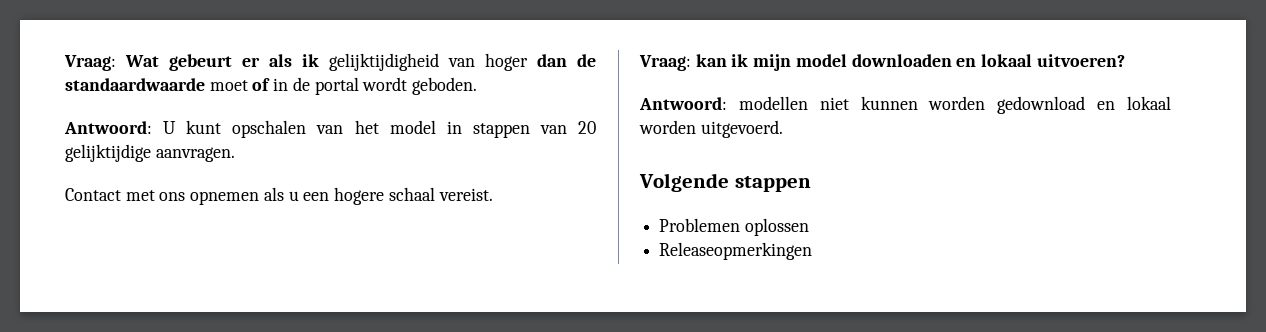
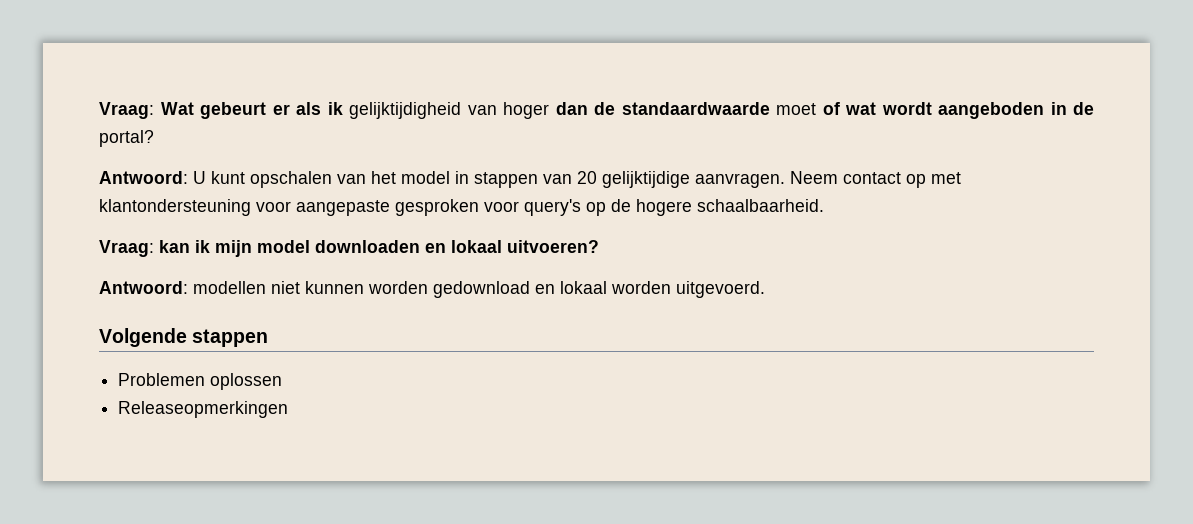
[273,77,478,95] in de portal wordt geboden. -> [845,102,1094,119] [99,130,154,147] wat wordt aangeboden in de portal?
[65,187,493,205] // Contact met ons opnemen als u een hogere schaal vereist. -> [790,171,961,188] [99,199,824,216] Neem contact op met klantondersteuning voor aangepaste gesproken voor query's op de hogere schaalbaarheid.

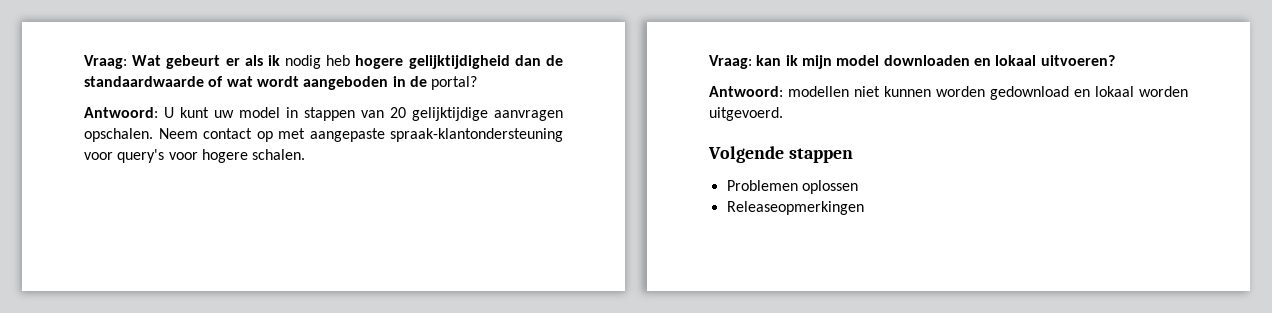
[349,102,549,119] gelijktijdigheid van hoger -> [285,55,510,69] nodig heb hogere gelijktijdigheid
[776,103,816,115] moet -> (204, 81) none
[250,171,396,188] opschalen van het -> [214,110,234,118] uw
[695,173,785,188] aanvragen. -> [494,110,563,121] [84,128,153,142] aanvragen opschalen.
[99,199,824,216] klantondersteuning voor aangepaste gesproken voor query's op de hogere schaalbaarheid. -> [309,128,563,142] [84,149,306,163] aangepaste spraak-klantondersteuning voor query's voor hogere schalen.

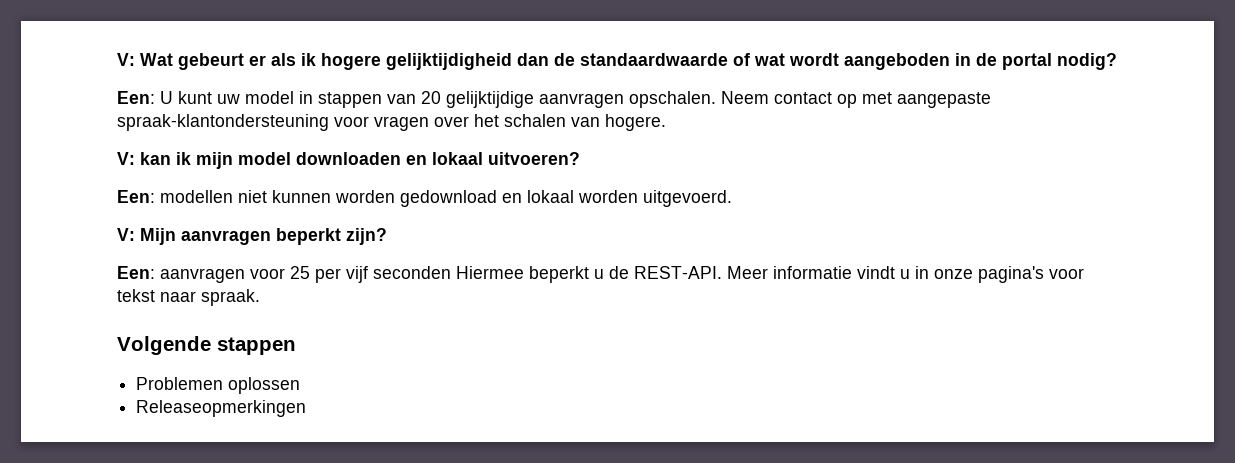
[84,55,127,69] Vraag: -> [117,53,135,66] V:
[285,55,351,69] nodig heb -> (316, 59) none
[431,76,478,90] [84,107,158,118] portal? // Antwoord: -> [1002,53,1117,70] [117,91,155,104] portal nodig? // Een:
[117,149,306,163] [709,55,752,69] query's voor hogere schalen. // Vraag: -> [374,114,666,131] [117,152,135,165] vragen over het schalen van hogere. // V:
[709,86,783,97] Antwoord: -> [117,190,155,203] Een:
(783, 114) none -> [117,228,387,245] [117,266,1084,283] [117,289,260,306] // V: Mijn aanvragen beperkt zijn? // Een: aanvragen voor 25 per vijf seconden Hiermee beperkt u de REST-API. Meer informatie vindt u in onze pagina's voor tekst naar spraak.

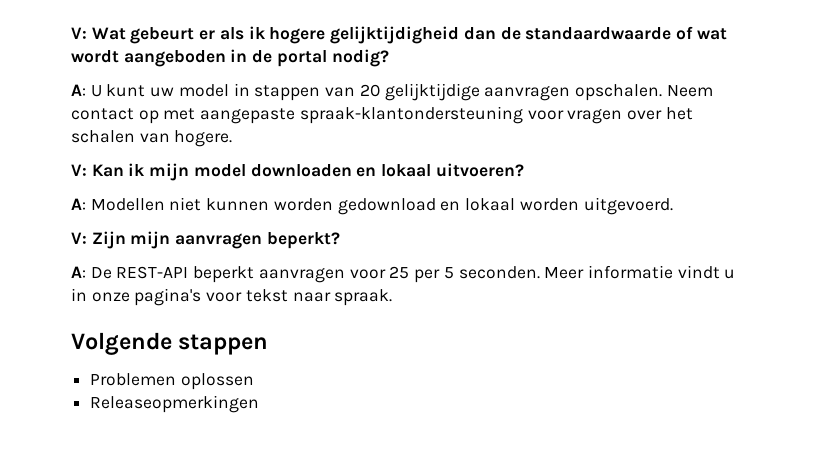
[117,91,155,104] Een: -> [71,84,86,96] A:
[140,152,171,165] kan -> [91,164,124,177] Kan
[117,190,233,203] Een: modellen -> [71,198,165,211] A: Modellen
[140,228,387,245] [117,266,722,283] Mijn aanvragen beperkt zijn? // Een: aanvragen voor 25 per vijf seconden Hiermee beperkt u de REST-API. -> [91,231,340,249] [71,266,540,283] Zijn mijn aanvragen beperkt? // A: De REST-API beperkt aanvragen voor 25 per 5 seconden.

